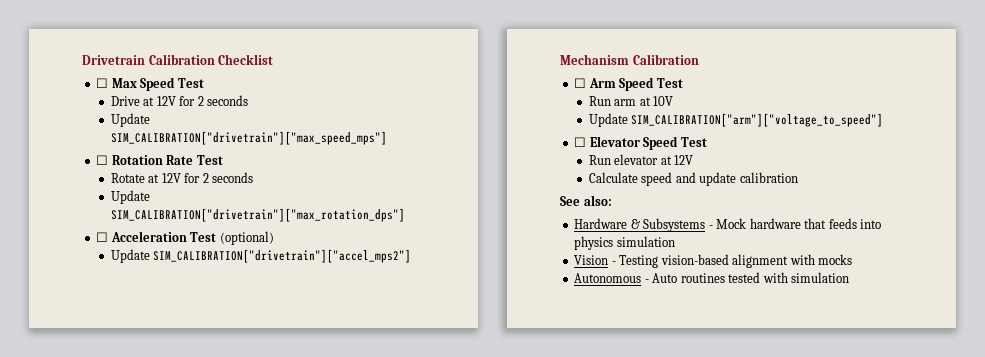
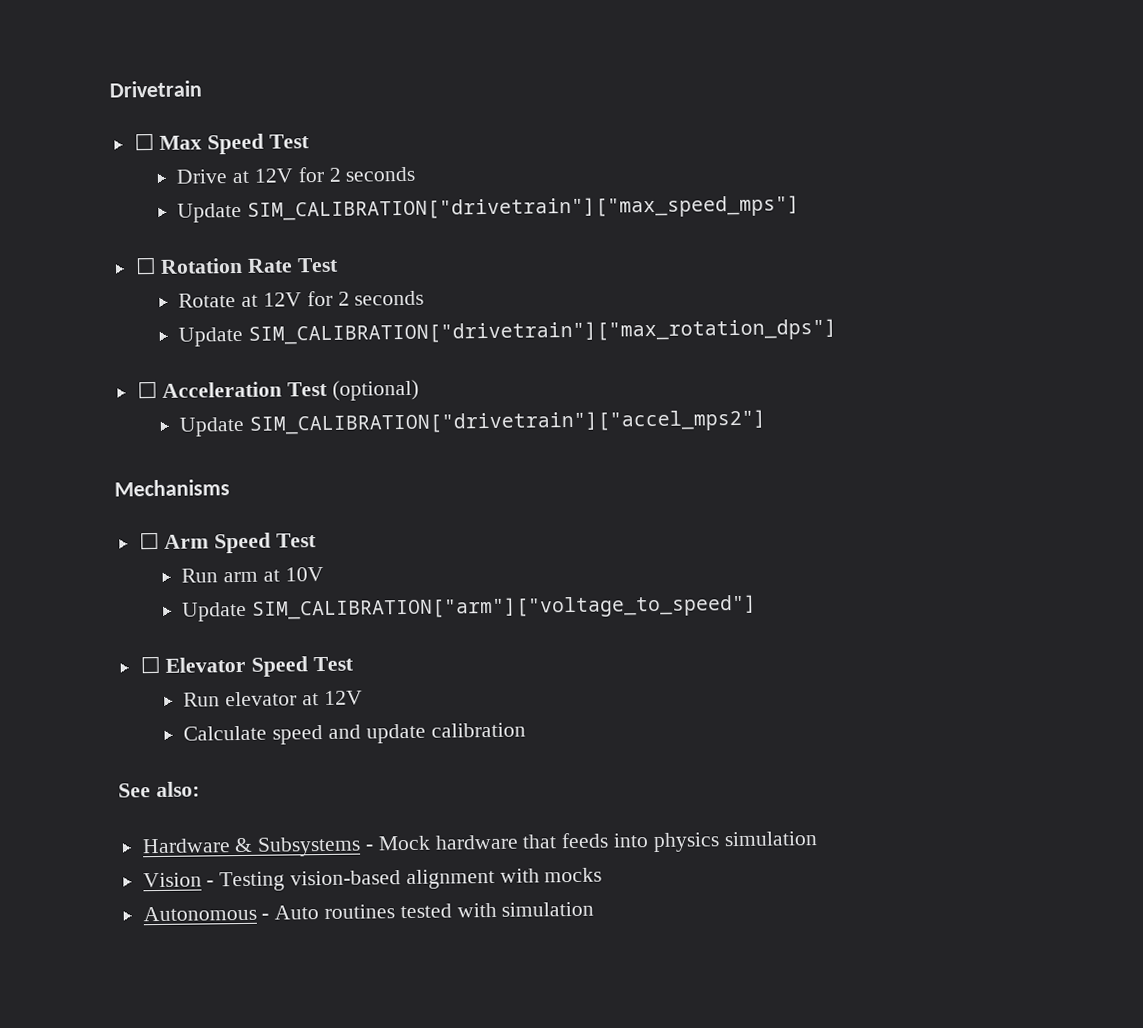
[148,54,274,65] Calibration Checklist -> (202, 89) none
[560,54,699,65] Mechanism Calibration -> [114,479,230,497] Mechanisms

